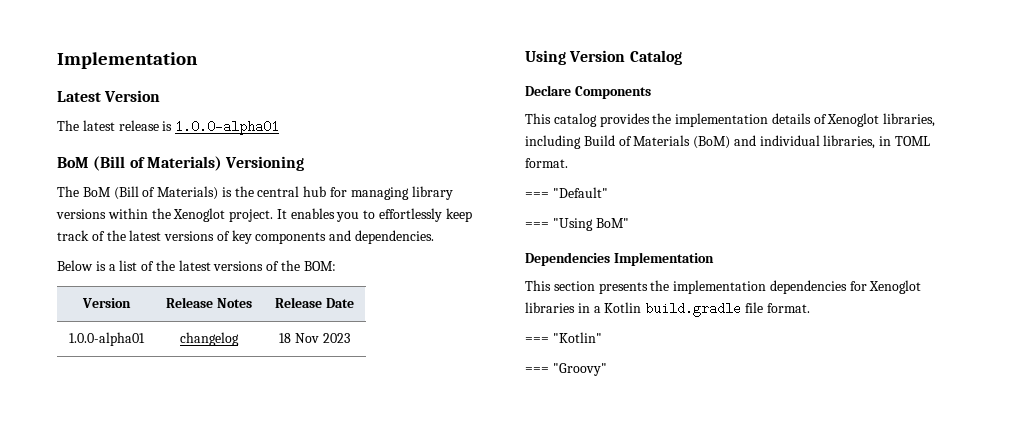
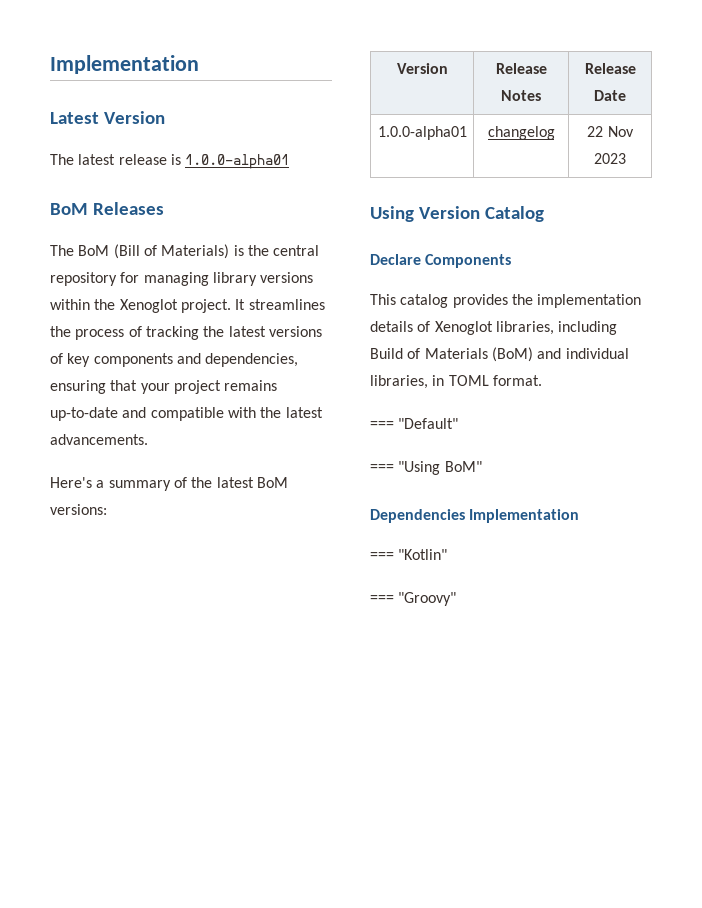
[93,156,305,171] (Bill of Materials) Versioning -> [92,202,164,215] Releases
[303,186,327,197] hub -> [50,272,117,286] repository
[290,208,472,222] [57,230,105,241] enables you to effortlessly keep track of -> [248,299,325,310] [50,326,199,340] streamlines the process of tracking
[355,230,435,244] [57,260,336,271] dependencies. // Below is a list of the latest versions of the BOM: -> [205,353,299,367] [50,380,278,394] [50,407,323,421] [50,434,148,445] [50,477,288,491] [50,504,107,515] dependencies, ensuring that your project remains up-to-date and compatible with the latest advancements. // Here's a summary of the latest BoM versions:
[279,333,292,343] 18 -> [587,126,604,137] 22
[525,280,922,294] [525,302,810,317] // This section presents the implementation dependencies for Xenoglot libraries in a Kotlin build.gradle file format. -> (580, 516) none

